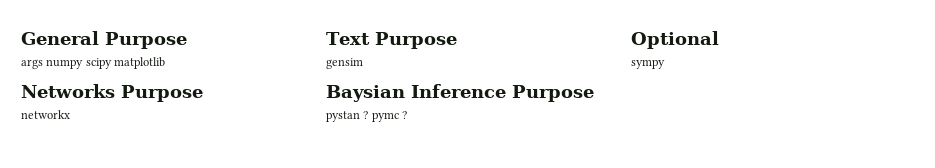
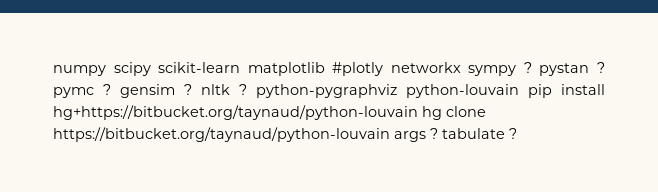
[21,31,187,49] [21,59,43,69] General Purpose // args -> (53, 70) none
(112, 63) none -> [158,62,241,73] scikit-learn
[21,84,203,102] // Networks Purpose // -> [332,62,384,76] #plotly
[326,32,457,49] [326,58,363,69] [326,84,594,102] [326,111,408,122] [631,31,719,49] [631,59,665,69] // Text Purpose // gensim // Baysian Inference Purpose // pystan ? pymc ? // Optional // sympy -> [468,62,605,76] [53,84,605,98] [53,105,486,120] [53,127,517,142] sympy ? pystan ? pymc ? gensim ? nltk ? python-pygraphviz python-louvain pip install hg+https://bitbucket.org/taynaud/python-louvain hg clone https://bitbucket.org/taynaud/python-louvain args ? tabulate ?

